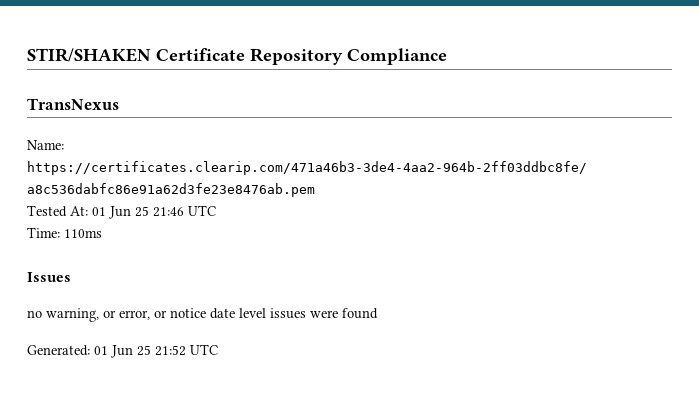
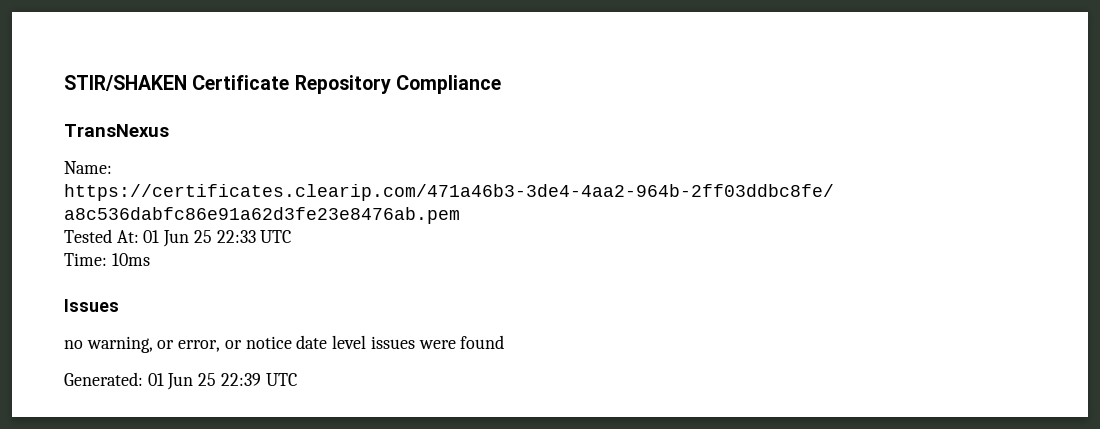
[153,207,184,217] 21:46 -> [216,230,256,243] 22:33
[64,229,102,238] 110ms -> [111,253,150,266] 10ms
[155,345,186,356] 21:52 -> [220,373,261,386] 22:39

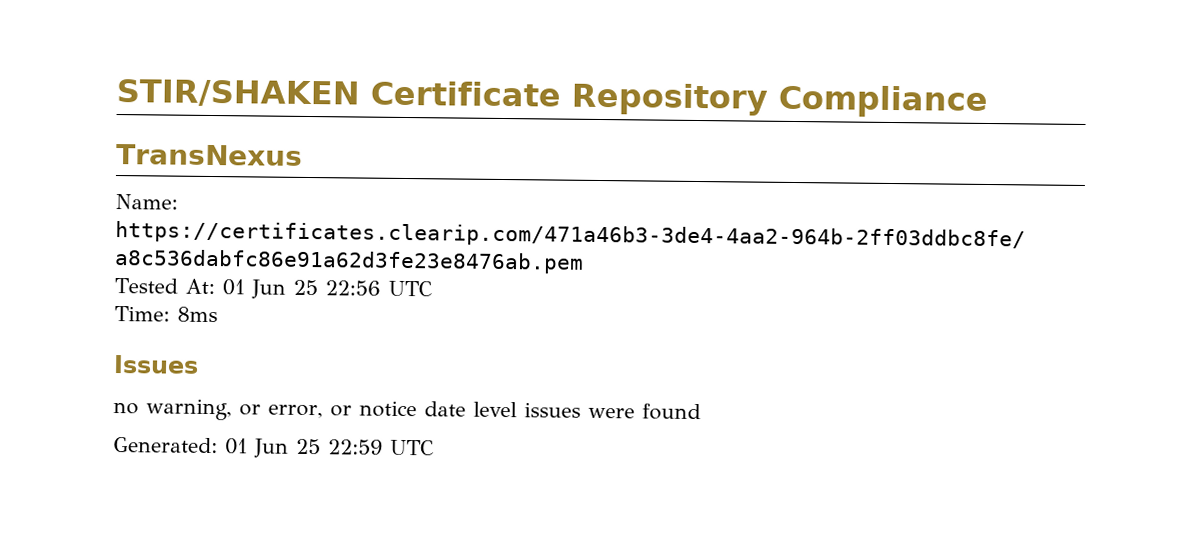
[216,230,256,243] 22:33 -> [324,280,381,296] 22:56
[111,253,150,266] 10ms -> [177,306,218,323] 8ms
[220,373,261,386] 22:39 -> [328,439,383,455] 22:59

